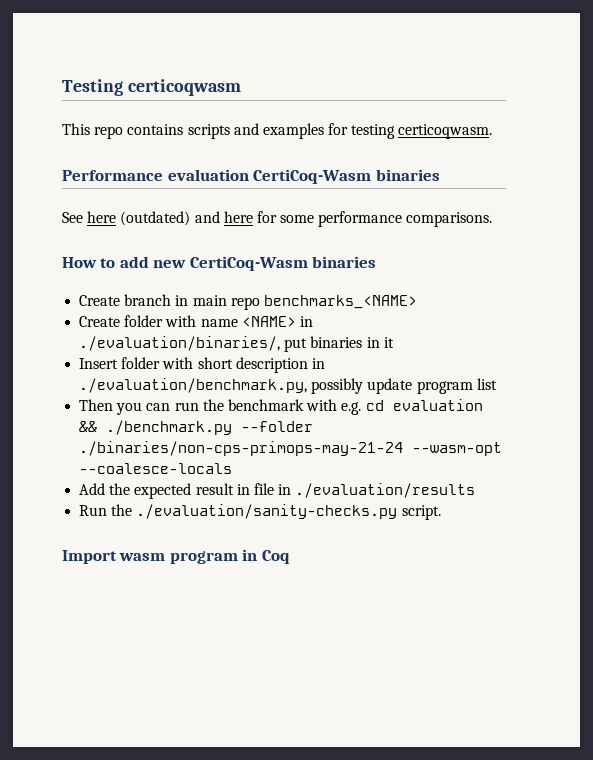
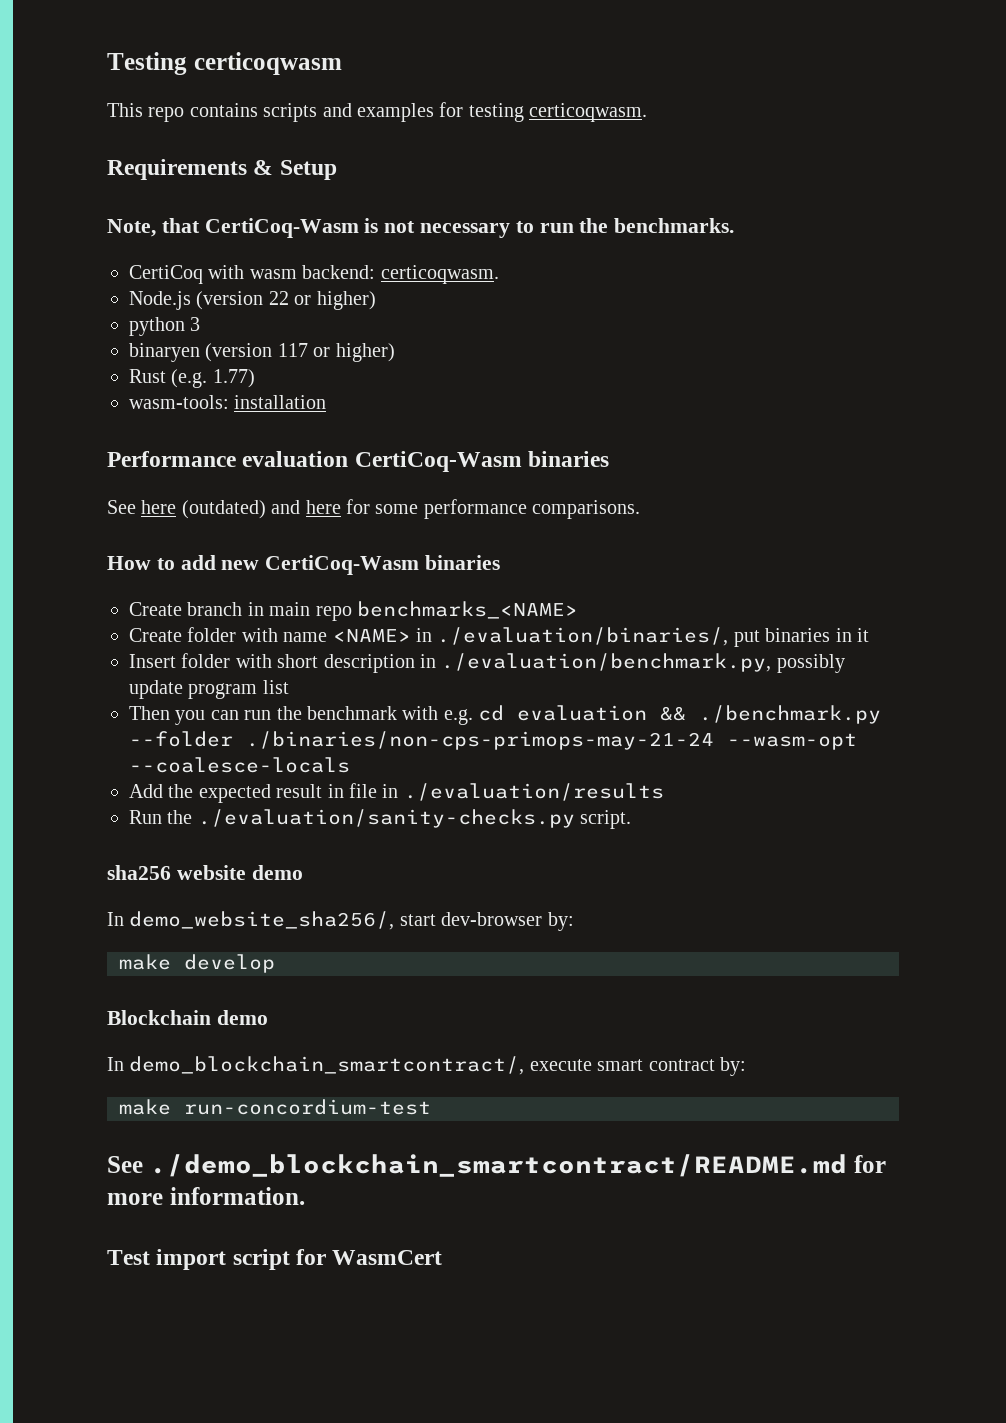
(493, 131) none -> [107,159,337,180] [107,218,735,238] [129,265,499,284] [129,291,376,310] [129,317,201,336] [129,343,395,362] [129,369,255,388] [129,395,327,409] // Requirements & Setup // Note, that CertiCoq-Wasm is not necessary to run the benchmarks. // CertiCoq with wasm backend: certicoqwasm. // Node.js (version 22 or higher) // python 3 // binaryen (version 117 or higher) // Rust (e.g. 1.77) // wasm-tools: installation
[62,549,290,564] Import wasm program in Coq -> [107,865,303,880] [107,911,574,931] [119,954,275,973] [107,1010,268,1025] [107,1056,746,1076] [119,1099,431,1115] [107,1154,886,1177] [107,1187,305,1205] [107,1249,443,1270] sha256 website demo // In demo_website_sha256/, start dev-browser by: // make develop // Blockchain demo // In demo_blockchain_smartcontract/, execute smart contract by: // make run-concordium-test // See ./demo_blockchain_smartcontract/README.md for more information. // Test import script for WasmCert

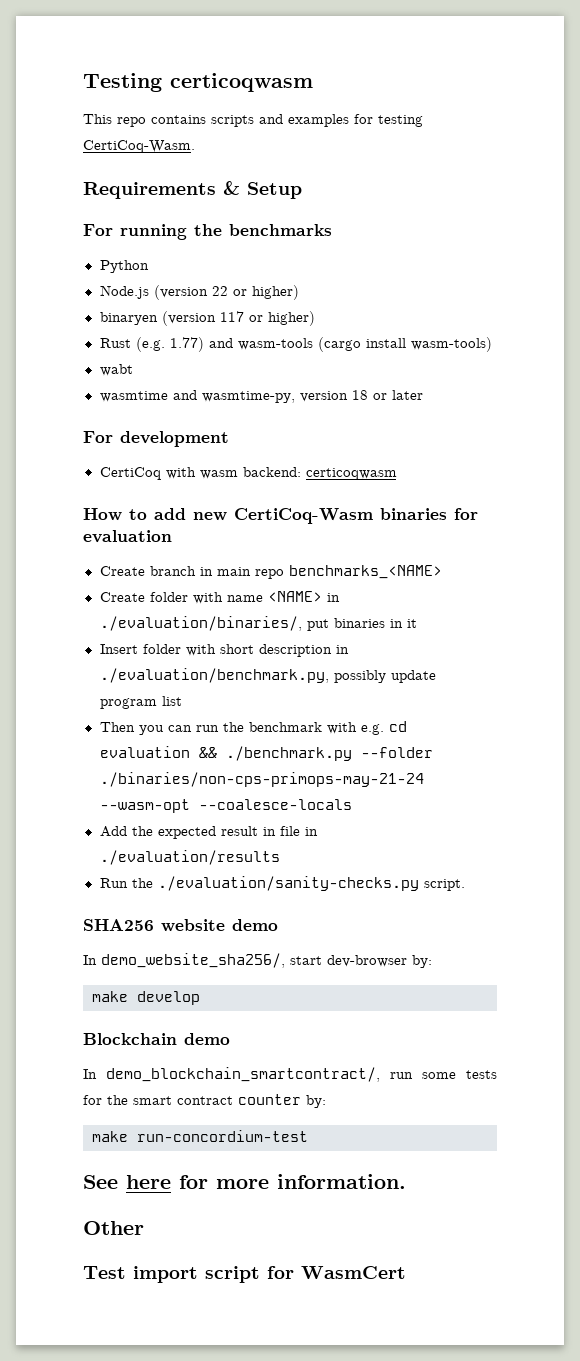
[529,103,648,122] certicoqwasm. -> [83,140,195,153] CertiCoq-Wasm.
[107,218,735,238] [129,265,499,284] Note, that CertiCoq-Wasm is not necessary to run the benchmarks. // CertiCoq with wasm backend: certicoqwasm. -> [83,224,332,240] [99,260,149,273] For running the benchmarks // Python
[129,317,201,336] // python 3 -> (299, 292) none
[129,395,327,409] [107,451,610,472] [107,499,641,519] // wasm-tools: installation // Performance evaluation CertiCoq-Wasm binaries // See here (outdated) and here for some performance comparisons. -> [208,337,492,352] [99,364,133,376] [99,390,423,403] [83,431,229,447] [99,467,397,480] and wasm-tools (cargo install wasm-tools) // wabt // wasmtime and wasmtime-py, version 18 or later // For development // CertiCoq with wasm backend: certicoqwasm
(501, 562) none -> [454,508,478,520] [83,530,172,543] for evaluation
[107,865,171,880] sha256 -> [83,919,154,931] SHA256
[529,1059,592,1071] execute -> [390,1070,497,1079] [83,1095,128,1105] run some tests for the
(715, 1065) none -> [238,1094,301,1105] counter
[149,1154,847,1177] ./demo_blockchain_smartcontract/README.md -> [126,1175,171,1189] here
(305, 1196) none -> [83,1221,144,1235] // Other

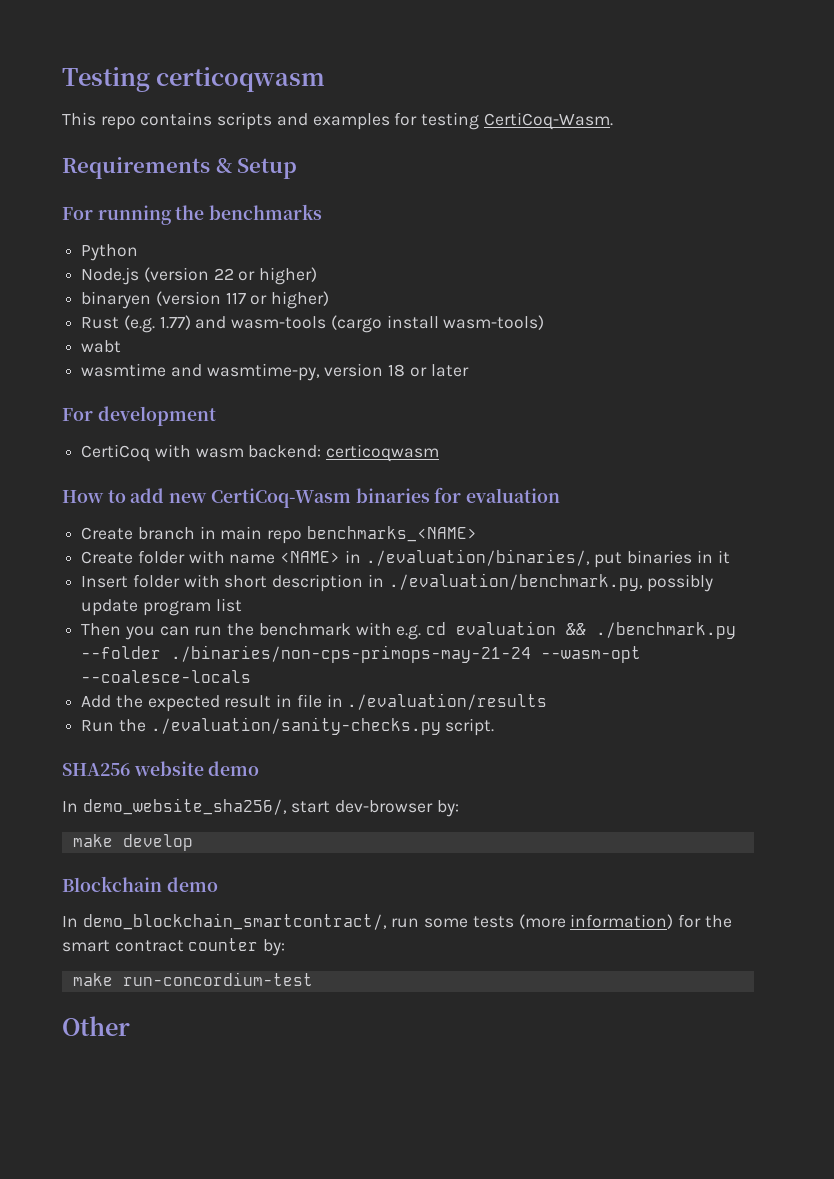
(497, 1074) none -> [518,914,674,929] (more information)
[83,1174,406,1189] [83,1221,144,1235] [83,1266,406,1283] See here for more information. // Other // Test import script for WasmCert -> [62,1016,130,1036] Other

